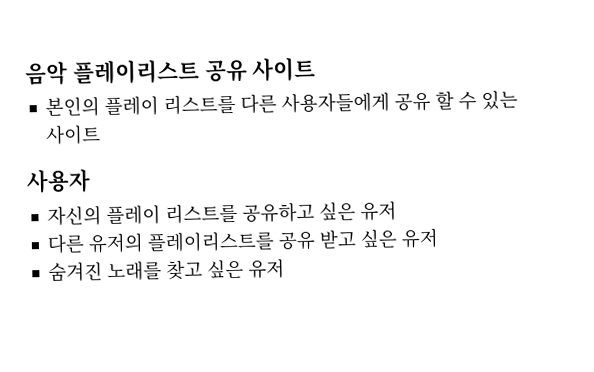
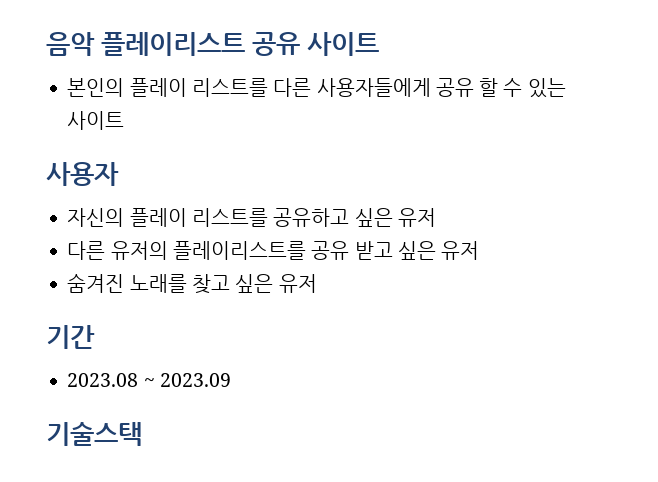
(286, 269) none -> [46,325,95,349] [67,373,231,387] [46,422,142,446] // 기간 // 2023.08 ~ 2023.09 // 기술스택

